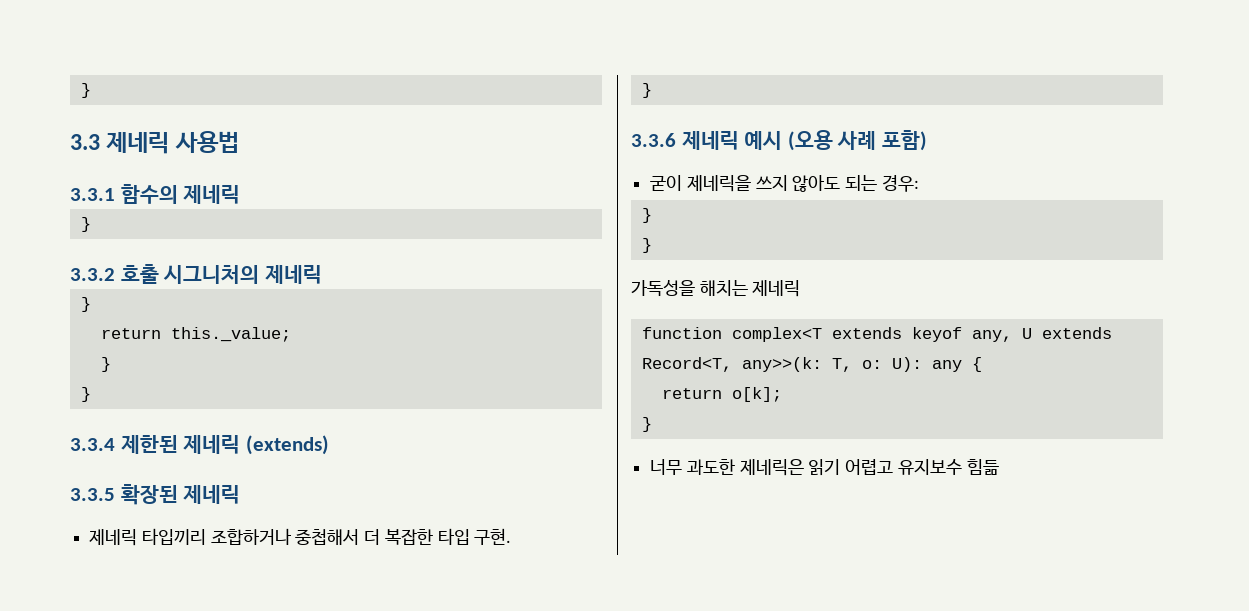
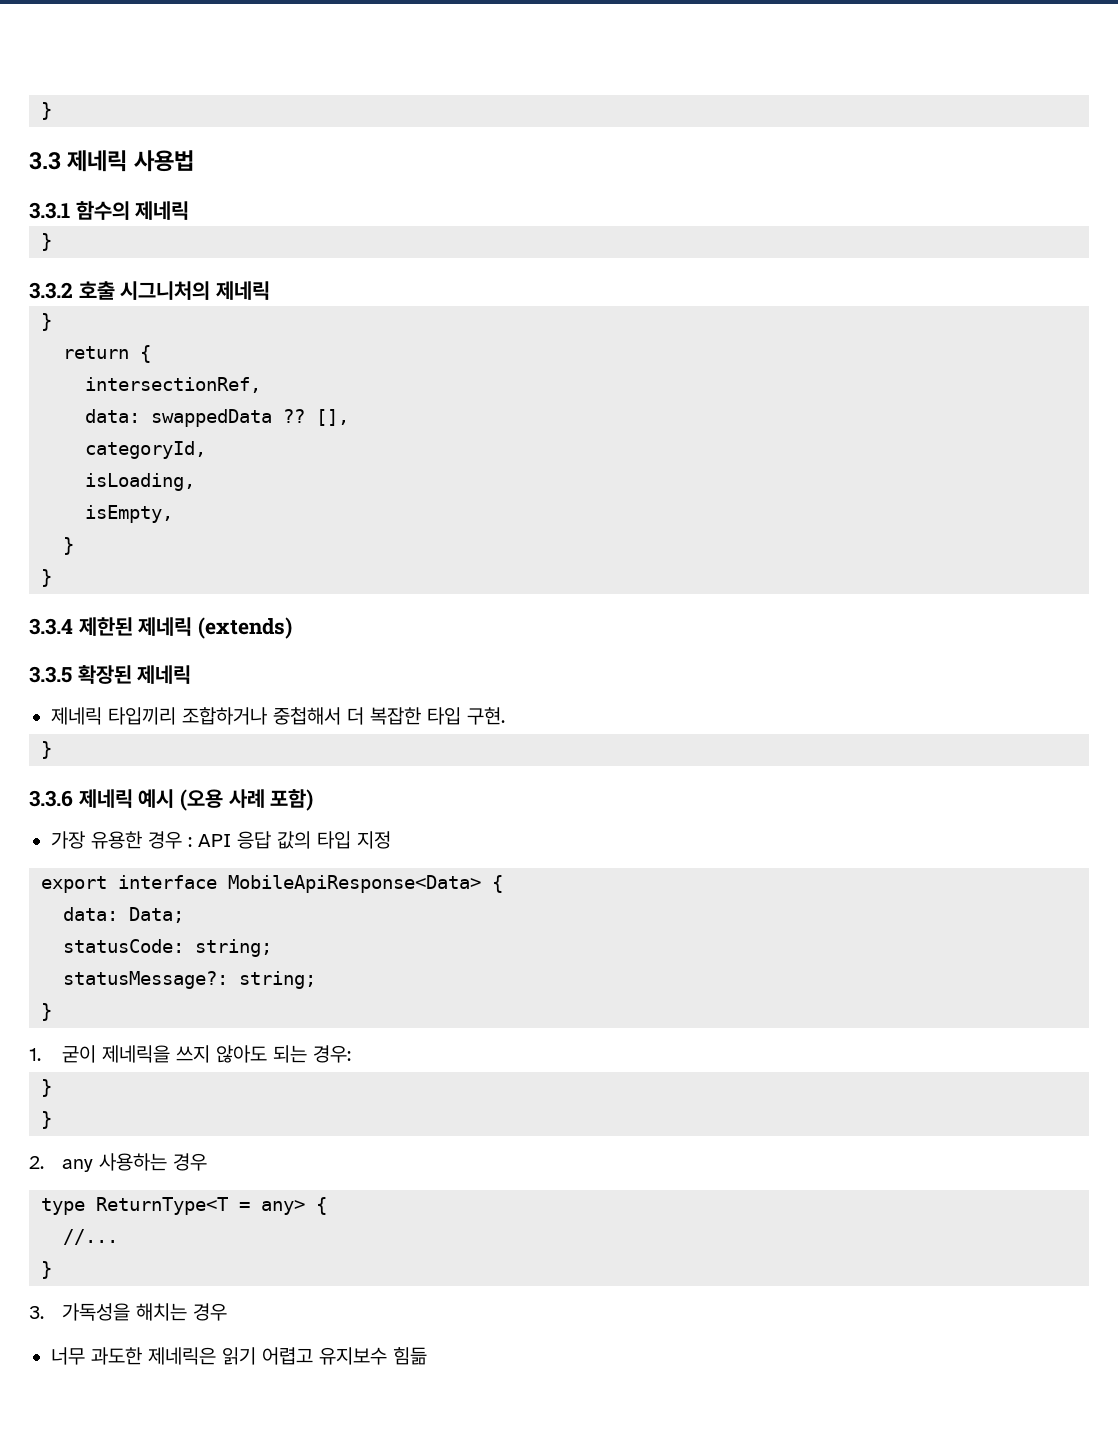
[170,327,291,342] this._value; -> [140,345,151,363] [85,377,261,393] [85,409,349,427] [85,441,206,459] [85,473,195,491] [85,505,173,523] { // intersectionRef, // data: swappedData ?? [], // categoryId, // isLoading, // isEmpty,
(927, 140) none -> [51,831,391,849] [41,875,503,893] [63,907,184,923] [63,939,272,957] [63,971,316,989] [41,1003,52,1021] [29,1048,41,1061] 가장 유용한 경우 : API 응답 값의 타입 지정 // export interface MobileApiResponse<Data> { // data: Data; // statusCode: string; // statusMessage?: string; // } // 1.
[631,280,801,297] [641,327,1112,342] [641,357,982,372] [661,387,782,402] [641,417,652,432] 가독성을 해치는 제네릭 // function complex<T extends keyof any, U extends Record<T, any>>(k: T, o: U): any { // return o[k]; // } -> [29,1153,207,1172] [41,1197,327,1215] [63,1229,118,1245] [41,1261,52,1279] [29,1303,227,1321] 2. any 사용하는 경우 // type ReturnType<T = any> { // //... // } // 3. 가독성을 해치는 경우

